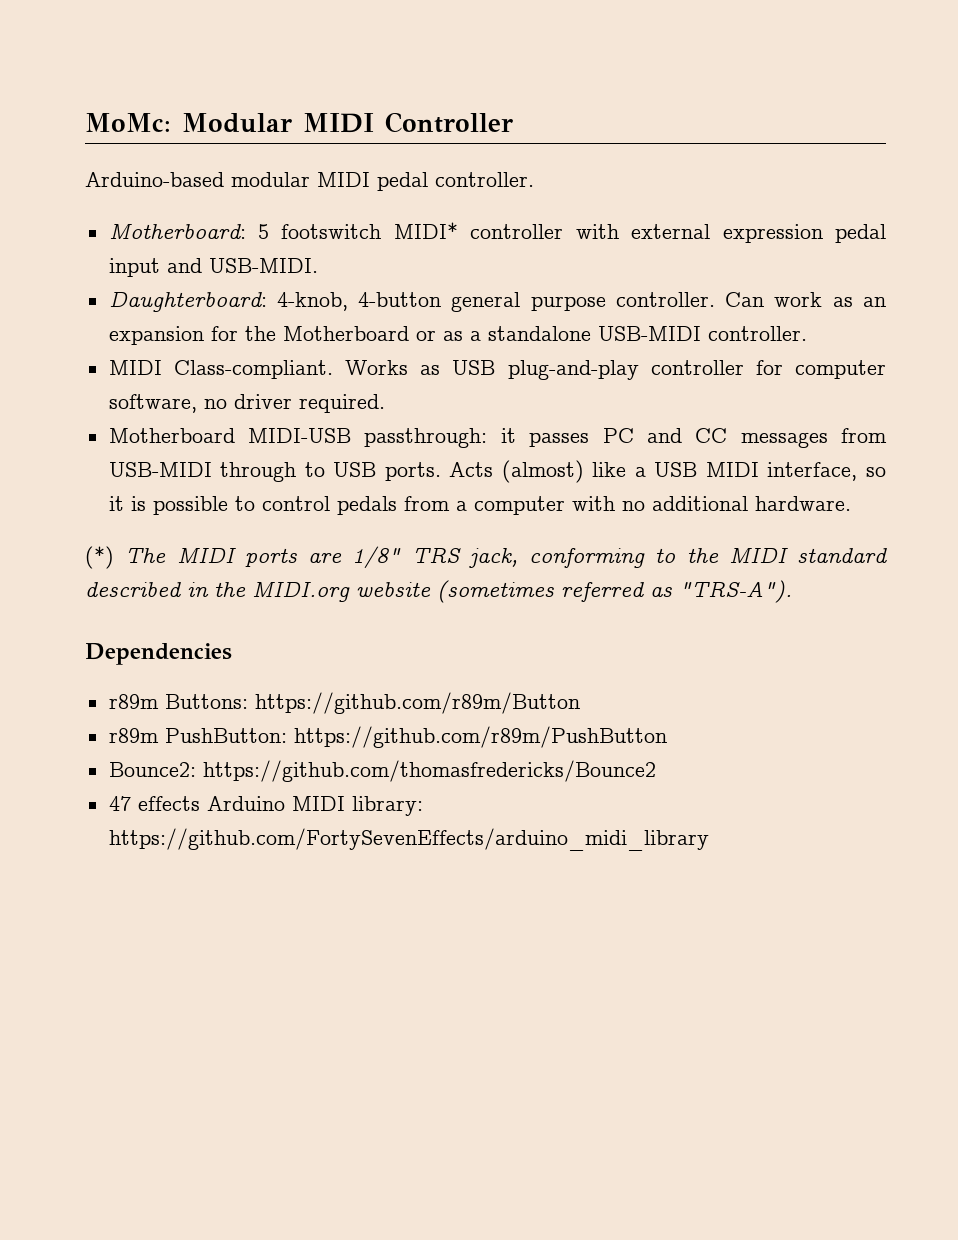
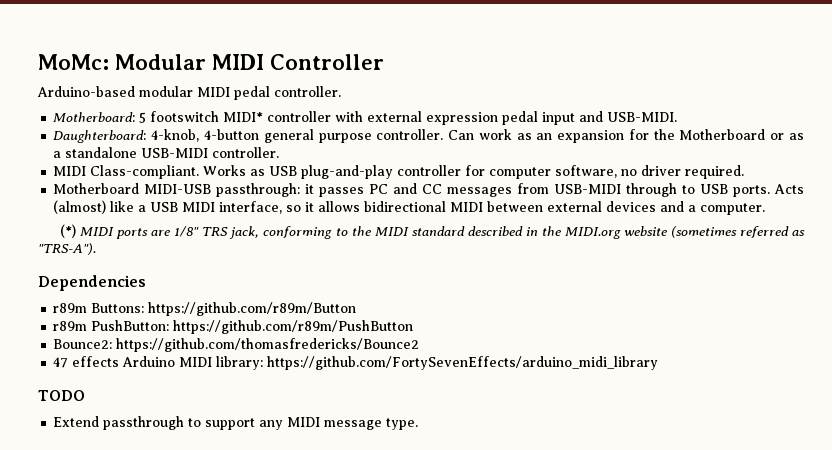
[130,496,851,515] is possible to control pedals from a computer with no additional hardware. -> [318,201,766,215] allows bidirectional MIDI between external devices and a computer.
[125,548,167,563] The -> (77, 231) none
(709, 839) none -> [38,390,85,401] [53,416,419,430] // TODO // Extend passthrough to support any MIDI message type.

